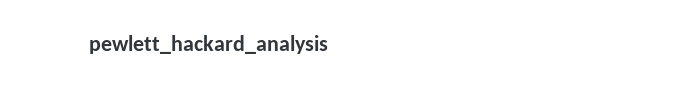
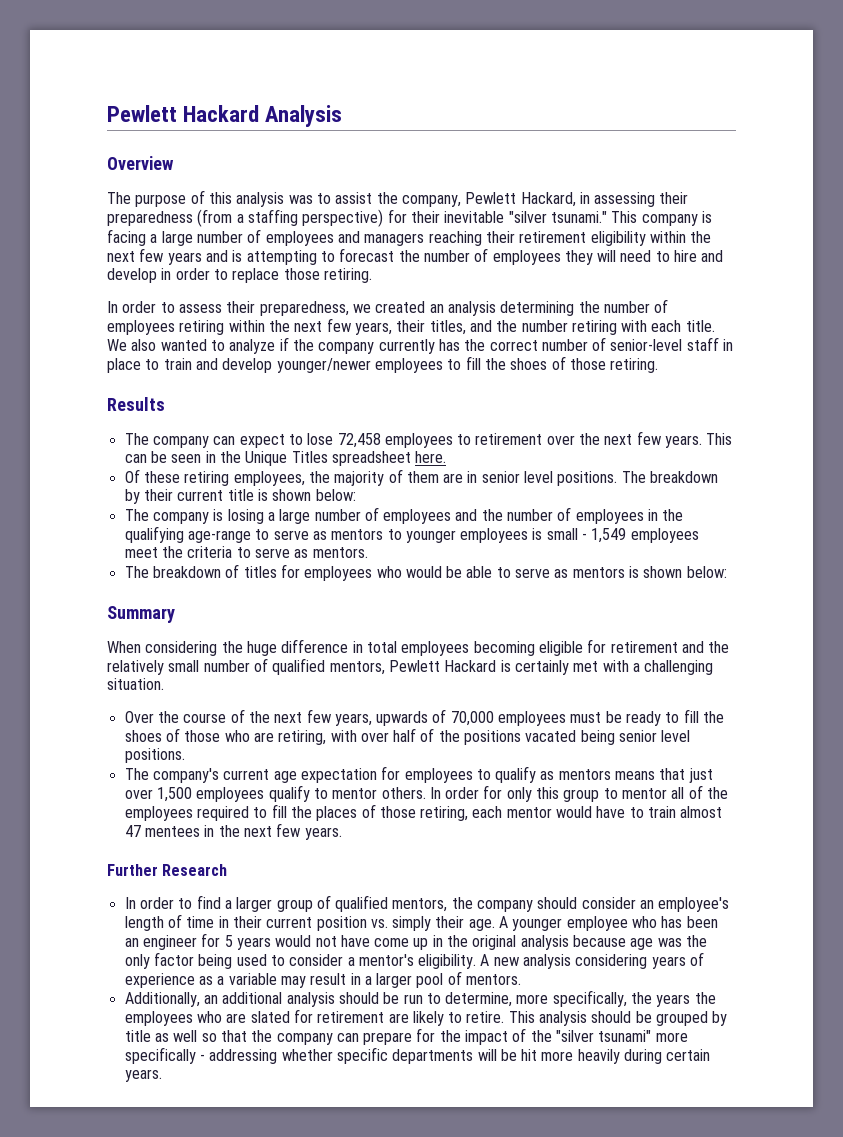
[89,35,328,54] pewlett_hackard_analysis -> [107,105,343,127] [107,156,174,170] [107,190,689,207] [107,209,712,227] [107,229,712,246] [107,248,724,265] [107,268,372,283] [107,299,669,316] [107,318,715,335] [107,337,734,354] [107,356,659,373] [107,397,165,411] [124,431,733,448] [124,451,447,466] [124,469,719,486] [124,489,356,504] [124,507,684,524] [124,526,699,543] [124,546,368,558] [124,564,727,581] [107,606,175,623] [107,639,730,656] [107,658,714,675] [107,678,164,690] [124,709,725,726] [124,728,691,745] [124,748,185,763] [124,766,713,783] [124,785,729,802] [124,804,723,821] [124,823,342,840] [107,864,228,876] [124,895,730,912] [124,914,718,931] [124,933,708,950] [124,952,705,969] [124,971,522,988] [124,990,716,1007] [124,1009,728,1026] [124,1028,688,1045] [124,1047,711,1064] [124,1069,162,1082] Pewlett Hackard Analysis // Overview // The purpose of this analysis was to assist the company, Pewlett Hackard, in assessing their preparedness (from a staffing perspective) for their inevitable "silver tsunami." This company is facing a large number of employees and managers reaching their retirement eligibility within the next few years and is attempting to forecast the number of employees they will need to hire and develop in order to replace those retiring. // In order to assess their preparedness, we created an analysis determining the number of employees retiring within the next few years, their titles, and the number retiring with each title. We also wanted to analyze if the company currently has the correct number of senior-level staff in place to train and develop younger/newer employees to fill the shoes of those retiring. // Results // The company can expect to lose 72,458 employees to retirement over the next few years. This can be seen in the Unique Titles spreadsheet here. // Of these retiring employees, the majority of them are in senior level positions. The breakdown by their current title is shown below: // The company is losing a large number of employees and the number of employees in the qualifying age-range to serve as mentors to younger employees is small - 1,549 employees meet the criteria to serve as mentors. // The breakdown of titles for employees who would be able to serve as mentors is shown below: // Summary // When considering the huge difference in total employees becoming eligible for retirement and the relatively small number of qualified mentors, Pewlett Hackard is certainly met with a challenging situation. // Over the course of the next few years, upwards of 70,000 employees must be ready to fill the shoes of those who are retiring, with over half of the positions vacated being senior level positions. // The company's current age expectation for employees to qualify as mentors means that just over 1,500 employees qualify to mentor others. In order for only this group to mentor all of the employees required to fill the places of those retiring, each mentor would have to train almost 47 mentees in the next few years. // Further Research // In order to find a larger group of qualified mentors, the company should consider an employee's length of time in their current position vs. simply their age. A younger employee who has been an engineer for 5 years would not have come up in the original analysis because age was the only factor being used to consider a mentor's eligibility. A new analysis considering years of experience as a variable may result in a larger pool of mentors. // Additionally, an additional analysis should be run to determine, more specifically, the years the employees who are slated for retirement are likely to retire. This analysis should be grouped by title as well so that the company can prepare for the impact of the "silver tsunami" more specifically - addressing whether specific departments will be hit more heavily during certain years.

